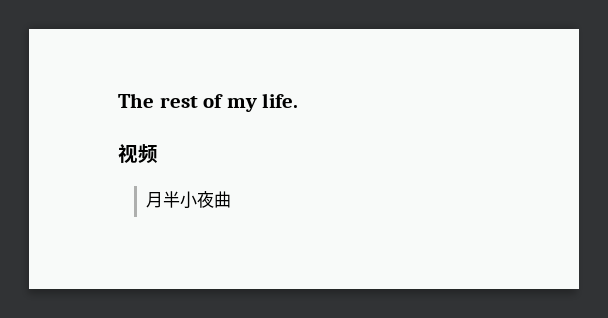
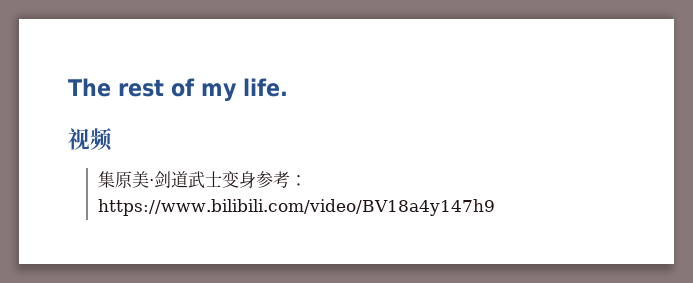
[146,191,232,209] 月半小夜曲 -> [97,171,307,189] [97,199,495,216] 集原美·剑道武士变身参考：https://www.bilibili.com/video/BV18a4y147h9

